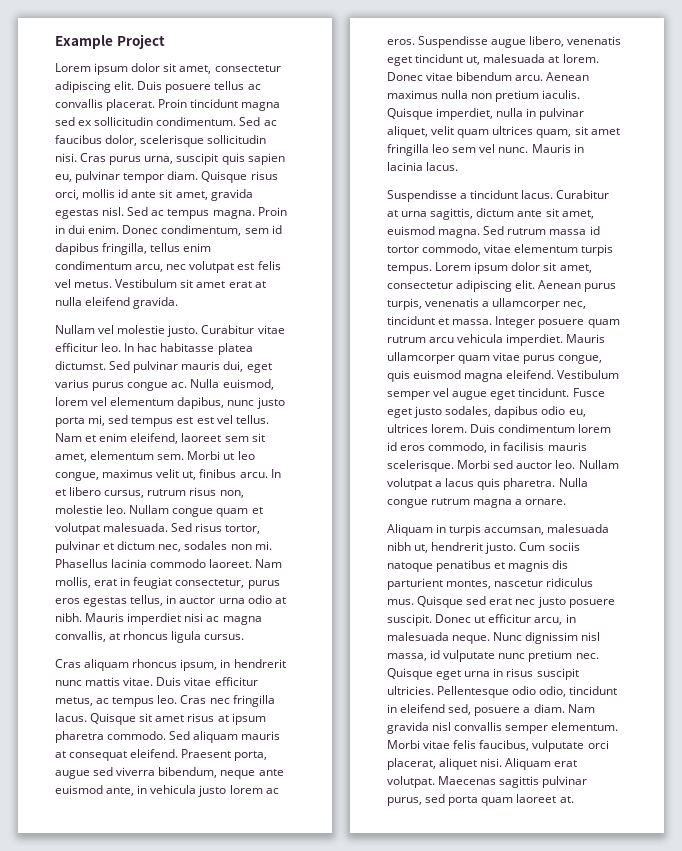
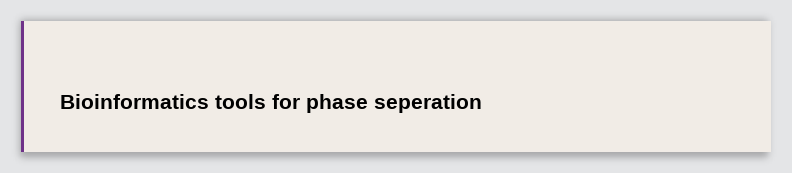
[55,34,165,49] [55,63,281,75] [55,81,261,93] [55,99,281,111] [55,117,277,126] [55,135,267,147] [55,153,285,165] [55,171,278,183] [55,189,253,201] [55,207,287,219] [55,225,282,236] [55,243,212,255] [55,261,281,273] [55,279,266,288] [55,297,179,309] [55,325,285,337] [55,343,253,355] [55,361,272,373] [55,379,274,391] [55,397,285,409] [55,415,269,427] [55,433,265,444] [55,451,255,462] [55,469,281,481] [55,487,244,498] [55,505,263,517] [55,523,261,535] [55,541,272,553] [55,559,283,568] [55,577,280,589] [55,595,286,607] [55,613,262,625] [55,631,245,643] [55,659,286,671] [55,677,258,686] [55,695,275,707] [55,713,266,725] [55,731,281,743] [55,749,268,761] [55,767,284,779] [55,785,279,797] [387,36,622,48] [387,54,599,66] [387,72,590,81] [387,90,581,102] [387,108,585,120] [387,126,620,138] [387,144,584,156] [387,162,459,171] [387,190,610,202] [387,208,594,220] [387,226,600,238] [387,244,614,256] [387,262,592,274] [387,280,617,292] [387,298,587,310] [387,316,620,328] [387,334,606,346] [387,352,603,364] [387,370,620,382] [387,388,605,400] [387,406,586,418] [387,424,612,433] [387,442,587,453] [387,460,619,472] [387,478,588,490] [387,498,567,508] [387,524,610,536] [387,542,580,554] [387,560,569,572] [387,578,594,590] [387,596,615,608] [387,614,576,626] [387,632,601,644] [387,650,599,662] [387,668,579,680] [387,686,618,698] [387,704,595,716] [387,722,619,734] [387,740,609,752] [387,758,578,770] [387,776,588,788] [387,794,574,806] Example Project // Lorem ipsum dolor sit amet, consectetur adipiscing elit. Duis posuere tellus ac convallis placerat. Proin tincidunt magna sed ex sollicitudin condimentum. Sed ac faucibus dolor, scelerisque sollicitudin nisi. Cras purus urna, suscipit quis sapien eu, pulvinar tempor diam. Quisque risus orci, mollis id ante sit amet, gravida egestas nisl. Sed ac tempus magna. Proin in dui enim. Donec condimentum, sem id dapibus fringilla, tellus enim condimentum arcu, nec volutpat est felis vel metus. Vestibulum sit amet erat at nulla eleifend gravida. // Nullam vel molestie justo. Curabitur vitae efficitur leo. In hac habitasse platea dictumst. Sed pulvinar mauris dui, eget varius purus congue ac. Nulla euismod, lorem vel elementum dapibus, nunc justo porta mi, sed tempus est est vel tellus. Nam et enim eleifend, laoreet sem sit amet, elementum sem. Morbi ut leo congue, maximus velit ut, finibus arcu. In et libero cursus, rutrum risus non, molestie leo. Nullam congue quam et volutpat malesuada. Sed risus tortor, pulvinar et dictum nec, sodales non mi. Phasellus lacinia commodo laoreet. Nam mollis, erat in feugiat consectetur, purus eros egestas tellus, in auctor urna odio at nibh. Mauris imperdiet nisi ac magna convallis, at rhoncus ligula cursus. // Cras aliquam rhoncus ipsum, in hendrerit nunc mattis vitae. Duis vitae efficitur metus, ac tempus leo. Cras nec fringilla lacus. Quisque sit amet risus at ipsum pharetra commodo. Sed aliquam mauris at consequat eleifend. Praesent porta, augue sed viverra bibendum, neque ante euismod ante, in vehicula justo lorem ac eros. Suspendisse augue libero, venenatis eget tincidunt ut, malesuada at lorem. Donec vitae bibendum arcu. Aenean maximus nulla non pretium iaculis. Quisque imperdiet, nulla in pulvinar aliquet, velit quam ultrices quam, sit amet fringilla leo sem vel nunc. Mauris in lacinia lacus. // Suspendisse a tincidunt lacus. Curabitur at urna sagittis, dictum ante sit amet, euismod magna. Sed rutrum massa id tortor commodo, vitae elementum turpis tempus. Lorem ipsum dolor sit amet, consectetur adipiscing elit. Aenean purus turpis, venenatis a ullamcorper nec, tincidunt et massa. Integer posuere quam rutrum arcu vehicula imperdiet. Mauris ullamcorper quam vitae purus congue, quis euismod magna eleifend. Vestibulum semper vel augue eget tincidunt. Fusce eget justo sodales, dapibus odio eu, ultrices lorem. Duis condimentum lorem id eros commodo, in facilisis mauris scelerisque. Morbi sed auctor leo. Nullam volutpat a lacus quis pharetra. Nulla congue rutrum magna a ornare. // Aliquam in turpis accumsan, malesuada nibh ut, hendrerit justo. Cum sociis natoque penatibus et magnis dis parturient montes, nascetur ridiculus mus. Quisque sed erat nec justo posuere suscipit. Donec ut efficitur arcu, in malesuada neque. Nunc dignissim nisl massa, id vulputate nunc pretium nec. Quisque eget urna in risus suscipit ultricies. Pellentesque odio odio, tincidunt in eleifend sed, posuere a diam. Nam gravida nisl convallis semper elementum. Morbi vitae felis faucibus, vulputate orci placerat, aliquet nisi. Aliquam erat volutpat. Maecenas sagittis pulvinar purus, sed porta quam laoreet at. -> [60,94,482,113] Bioinformatics tools for phase seperation

